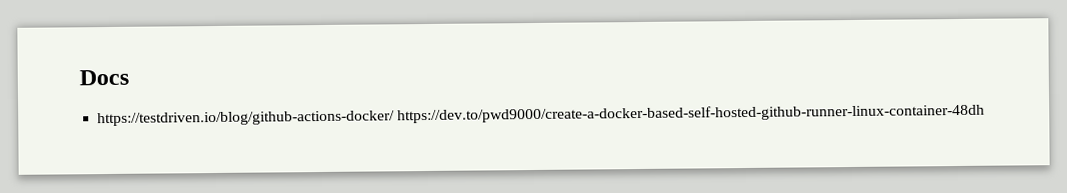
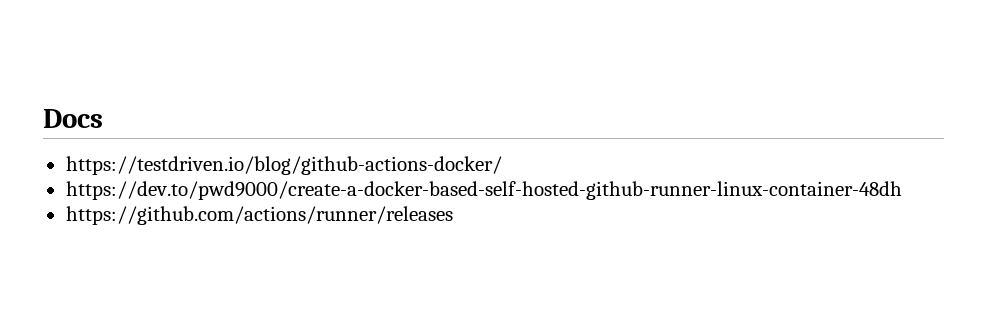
(396, 118) none -> (502, 165) //
(986, 113) none -> [65,206,453,225] // https://github.com/actions/runner/releases

